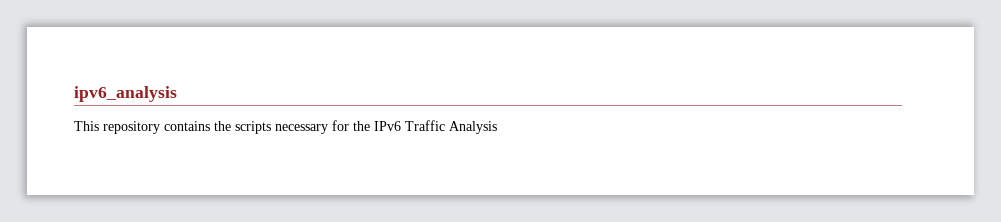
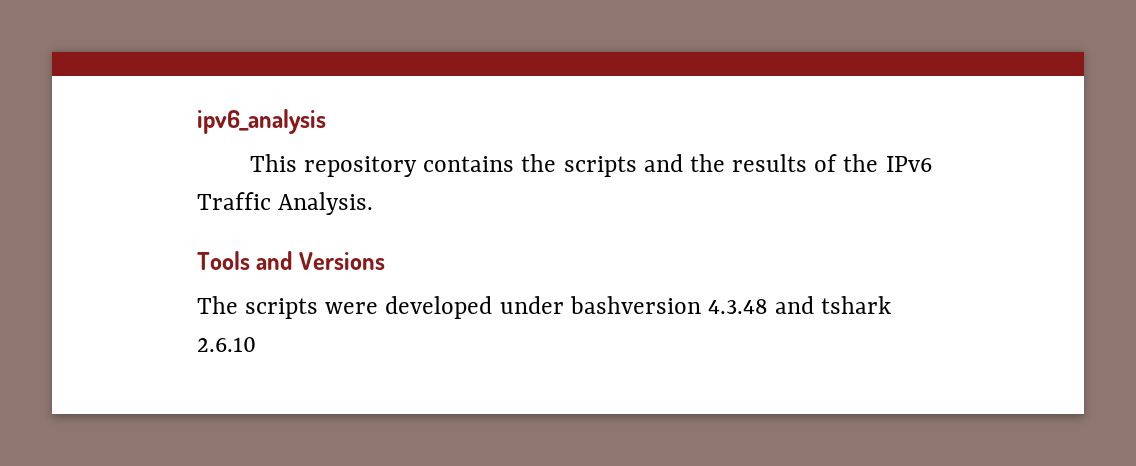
[275,120,497,134] necessary for the IPv6 Traffic Analysis -> [643,154,932,172] [197,192,374,215] [197,251,385,270] [197,296,892,319] [197,337,256,352] and the results of the IPv6 Traffic Analysis. // Tools and Versions // The scripts were developed under bashversion 4.3.48 and tshark 2.6.10

